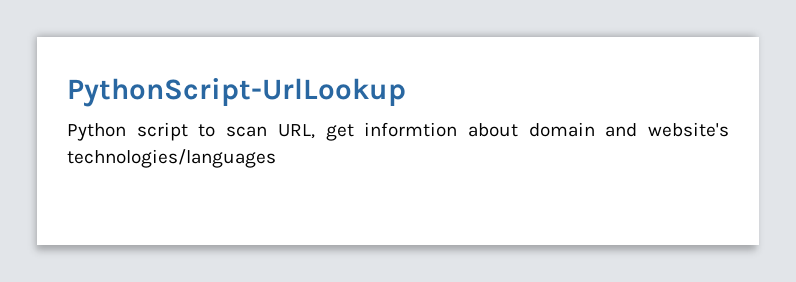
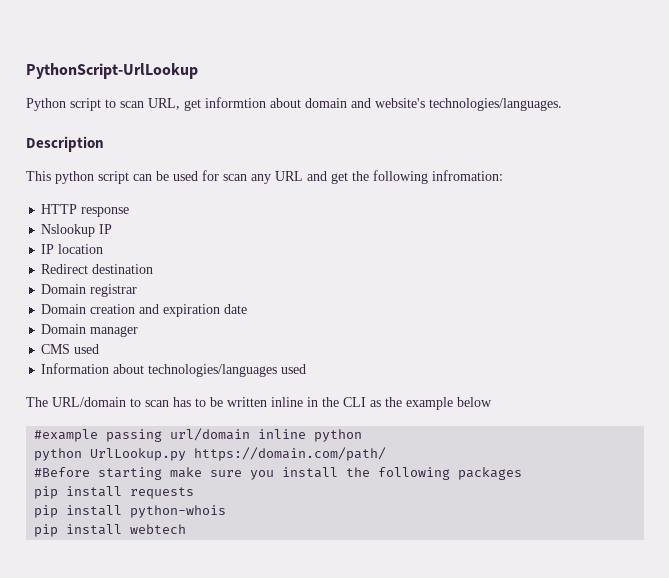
[67,149,276,168] technologies/languages -> [429,98,562,111] [26,136,104,152] [26,170,503,184] [41,204,130,217] [41,224,113,237] [41,244,104,254] [41,264,154,274] [41,284,138,297] [41,304,248,317] [41,324,139,337] [41,344,100,354] [41,363,307,377] [26,397,492,410] [34,428,363,442] [34,447,387,461] [34,467,523,480] [34,486,195,499] [34,505,227,518] [34,524,187,537] technologies/languages. // Description // This python script can be used for scan any URL and get the following infromation: // HTTP response // Nslookup IP // IP location // Redirect destination // Domain registrar // Domain creation and expiration date // Domain manager // CMS used // Information about technologies/languages used // The URL/domain to scan has to be written inline in the CLI as the example below // #example passing url/domain inline python // python UrlLookup.py https://domain.com/path/ // #Before starting make sure you install the following packages // pip install requests // pip install python-whois // pip install webtech

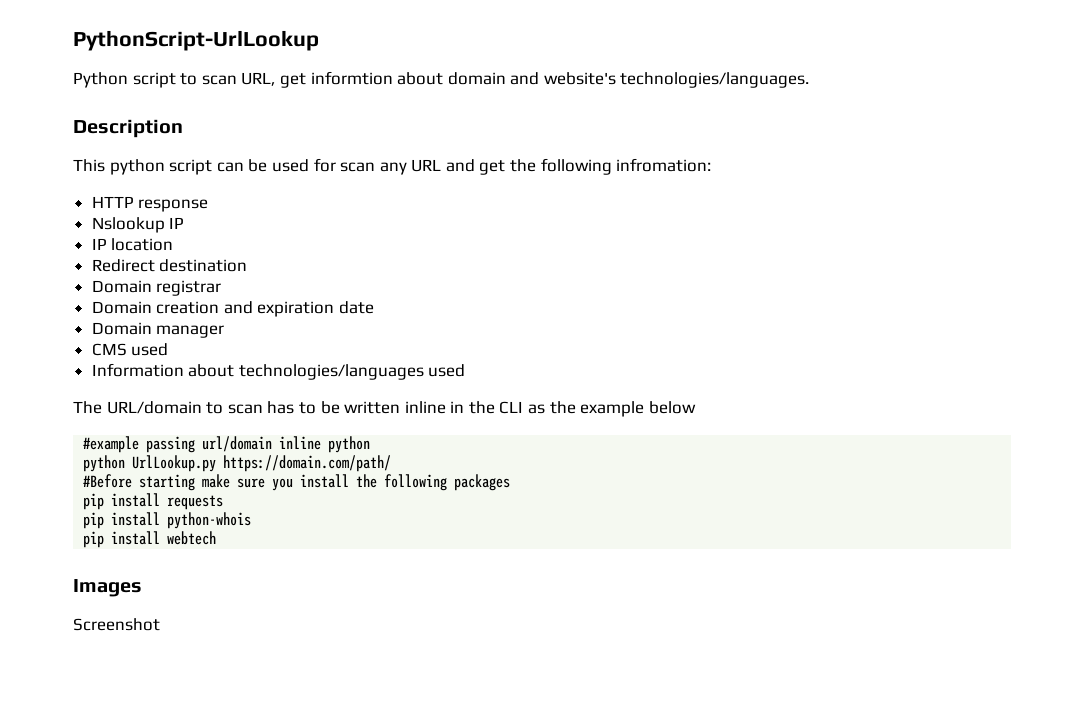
(187, 529) none -> [73,579,142,597] [73,618,160,631] // Images // Screenshot

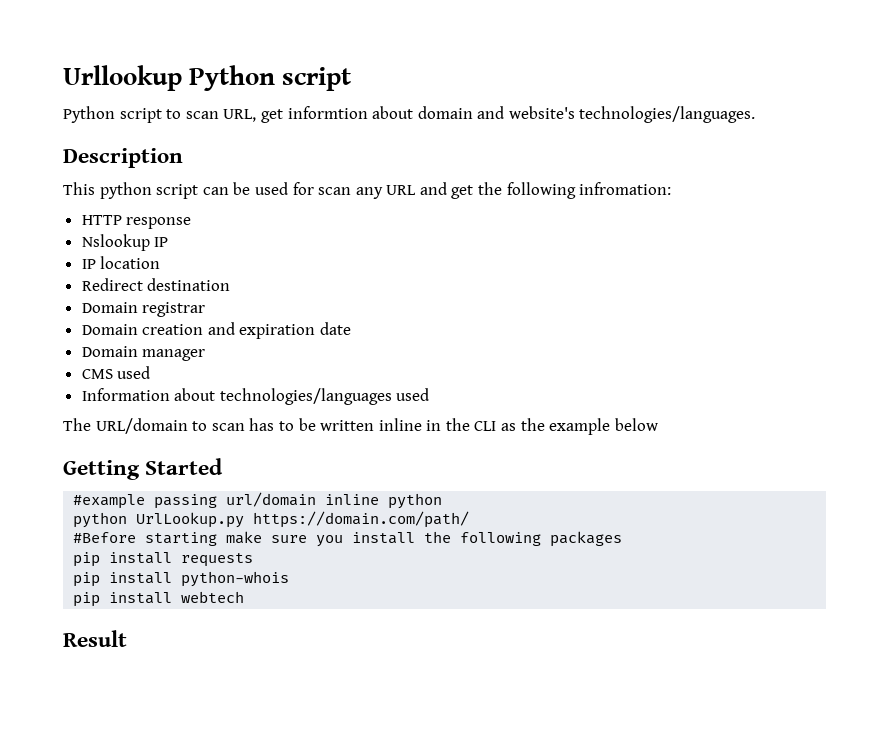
[73,30,319,51] PythonScript-UrlLookup -> [63,65,352,91] Urllookup Python script
(696, 407) none -> [63,458,224,480] // Getting Started
[73,579,142,597] [73,618,160,631] Images // Screenshot -> [63,630,127,647] Result

